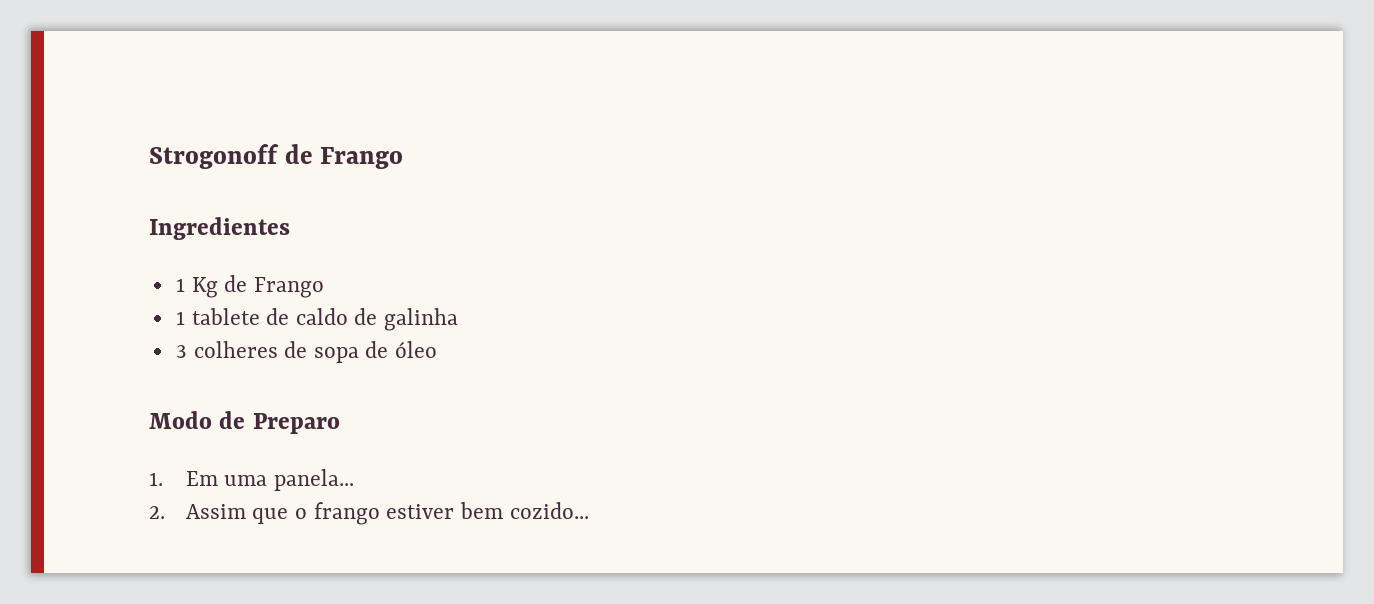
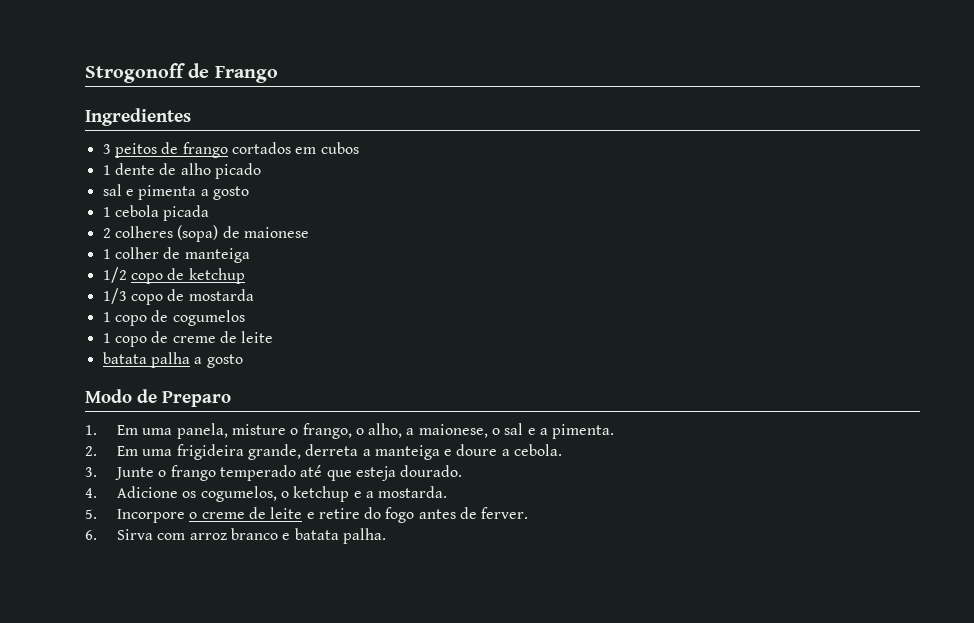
[175,275,324,298] [175,308,459,331] [175,341,438,363] 1 Kg de Frango // 1 tablete de caldo de galinha // 3 colheres de sopa de óleo -> [102,142,359,158] [102,163,261,179] [102,184,249,200] [102,205,210,221] [102,225,309,242] [102,247,250,263] [102,267,245,284] [102,288,254,305] [102,310,245,326] [102,331,274,347] [102,352,243,368] 3 peitos de frango cortados em cubos // 1 dente de alho picado // sal e pimenta a gosto // 1 cebola picada // 2 colheres (sopa) de maionese // 1 colher de manteiga // 1/2 copo de ketchup // 1/3 copo de mostarda // 1 copo de cogumelos // 1 copo de creme de leite // batata palha a gosto
[274,469,355,491] [149,502,589,525] panela... // 2. Assim que o frango estiver bem cozido... -> [176,423,615,439] [85,444,563,460] [85,465,463,481] [85,486,448,502] [85,507,529,523] [85,528,386,544] panela, misture o frango, o alho, a maionese, o sal e a pimenta. // 2. Em uma frigideira grande, derreta a manteiga e doure a cebola. // 3. Junte o frango temperado até que esteja dourado. // 4. Adicione os cogumelos, o ketchup e a mostarda. // 5. Incorpore o creme de leite e retire do fogo antes de ferver. // 6. Sirva com arroz branco e batata palha.

